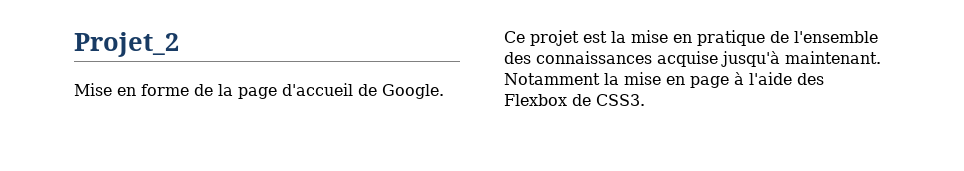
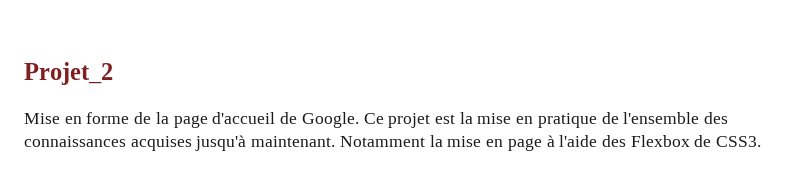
[657,51,718,67] acquise -> [130,136,192,151] acquises

